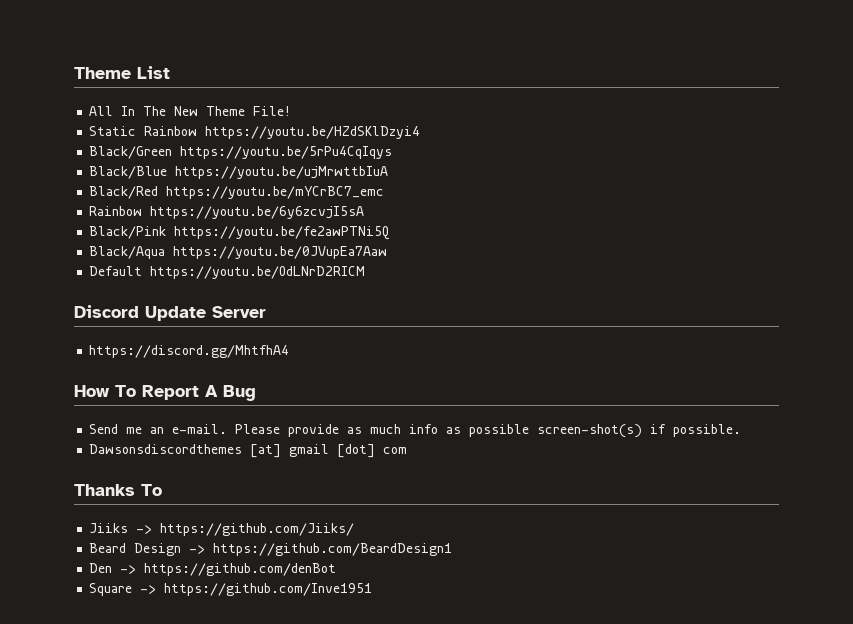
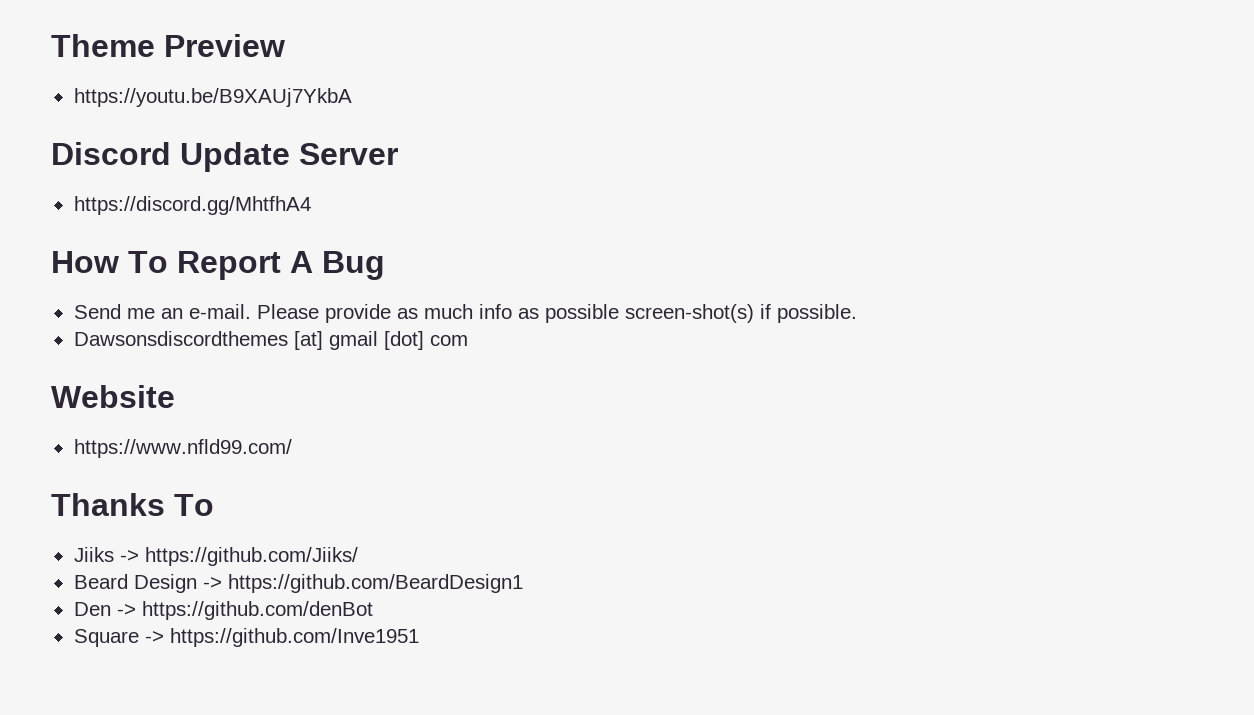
[74,66,170,79] [89,106,292,116] [89,126,421,139] [89,146,393,159] [89,166,389,179] [89,186,385,199] [89,206,365,219] [89,226,391,240] [89,246,388,259] [89,266,366,279] Theme List // All In The New Theme File! // Static Rainbow https://youtu.be/HZdSKlDzyi4 // Black/Green https://youtu.be/5rPu4CqIqys // Black/Blue https://youtu.be/ujMrwttbIuA // Black/Red https://youtu.be/mYCrBC7_emc // Rainbow https://youtu.be/6y6zcvjI5sA // Black/Pink https://youtu.be/fe2awPTNi5Q // Black/Aqua https://youtu.be/0JVupEa7Aaw // Default https://youtu.be/OdLNrD2RICM -> [51,34,285,57] [73,88,352,107] Theme Preview // https://youtu.be/B9XAUj7YkbA
(408, 450) none -> [51,385,175,408] [73,439,292,458] // Website // https://www.nfld99.com/

